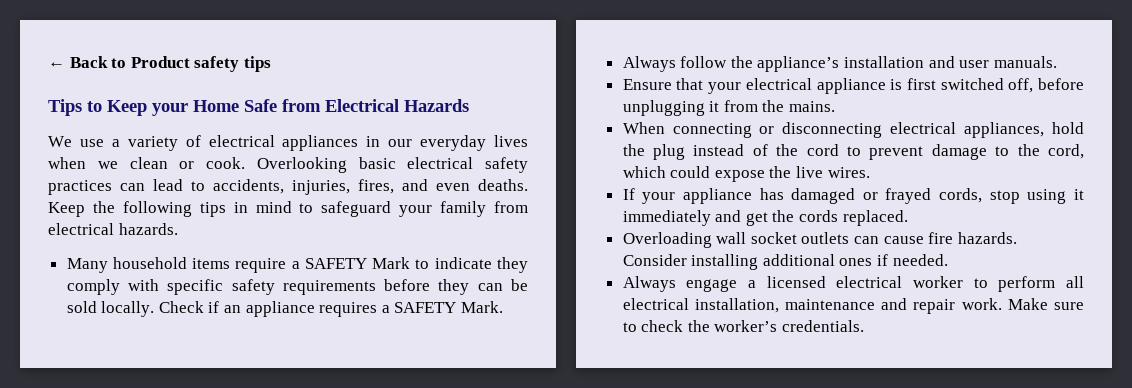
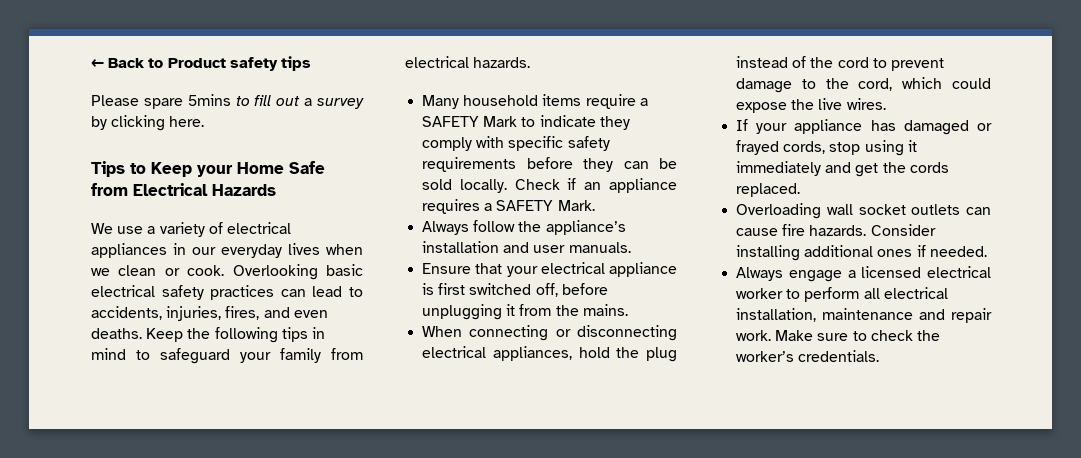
(271, 64) none -> [91,94,364,109] [91,115,205,131] // Please spare 5mins to fill out a survey by clicking here.

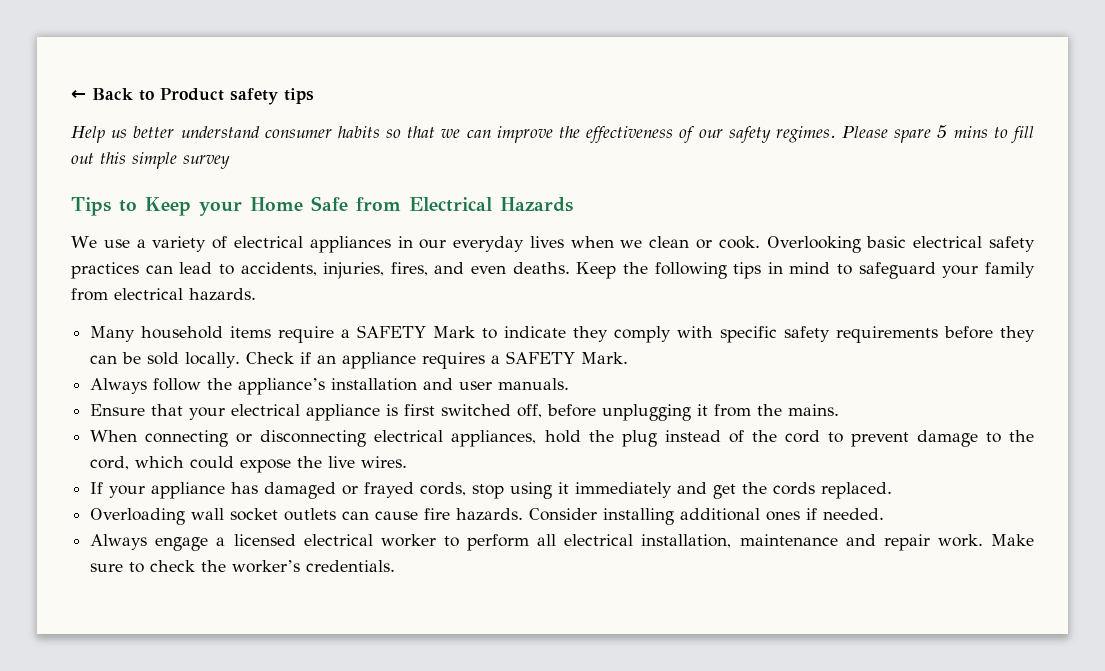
[91,94,231,109] Please spare 5mins -> [71,125,988,143] Help us better understand consumer habits so that we can improve the effectiveness of our safety regimes. Please spare 5 mins
[304,98,313,106] a -> [100,152,177,169] this simple
[91,115,205,131] by clicking here. -> (230, 161) none

